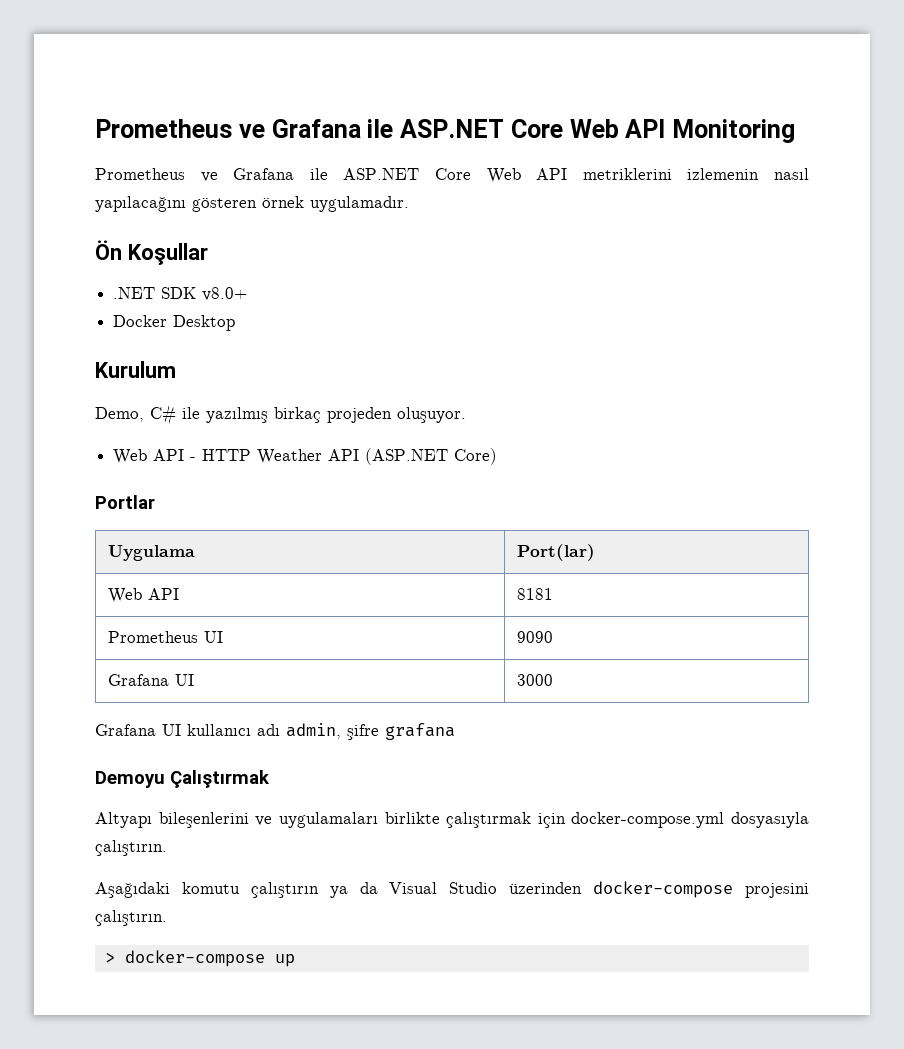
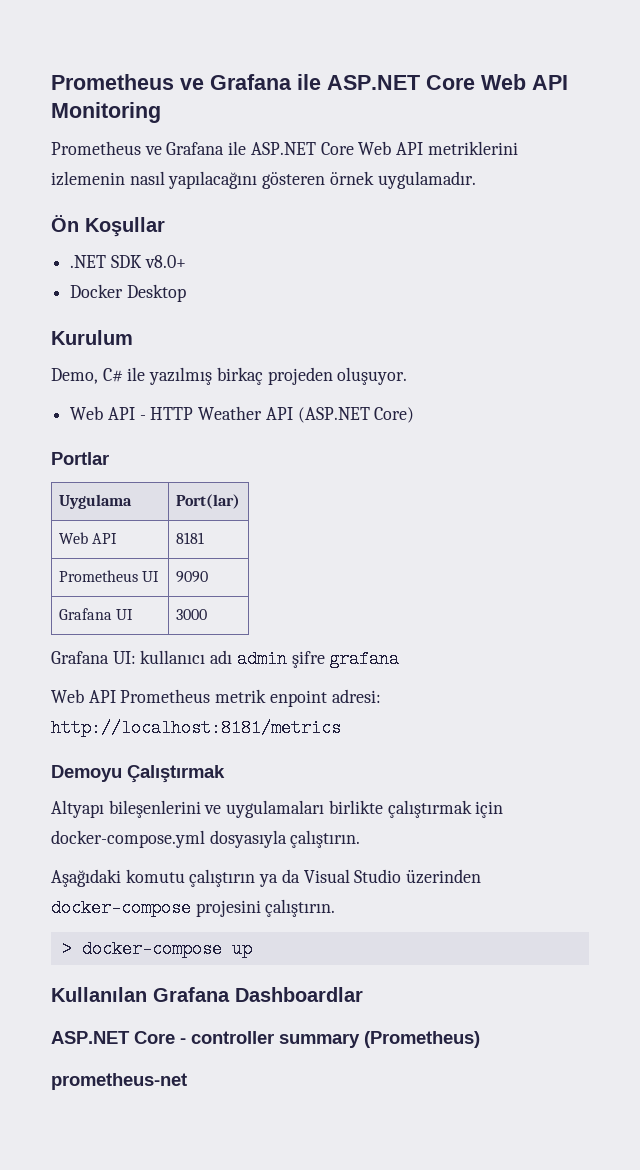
[162,724,181,736] UI -> [112,651,136,664] UI:
[286,723,341,739] admin, -> [236,650,287,668] admin
(455, 731) none -> [51,689,381,707] [51,719,341,737] // Web API Prometheus metrik enpoint adresi: http://localhost:8181/metrics
(295, 960) none -> [51,987,363,1002] [51,1031,480,1048] [51,1073,187,1090] // Kullanılan Grafana Dashboardlar // ASP.NET Core - controller summary (Prometheus) // prometheus-net

